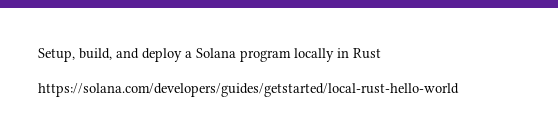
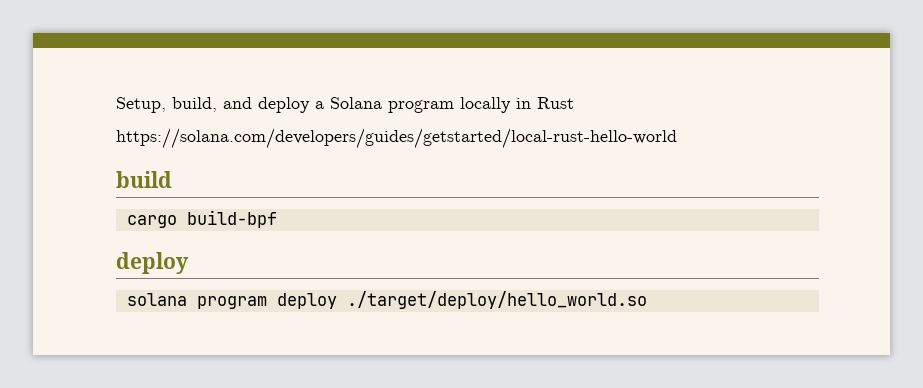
(459, 90) none -> [116,171,172,188] [126,210,277,228] [116,252,189,274] [126,291,647,309] // build // cargo build-bpf // deploy // solana program deploy ./target/deploy/hello_world.so

